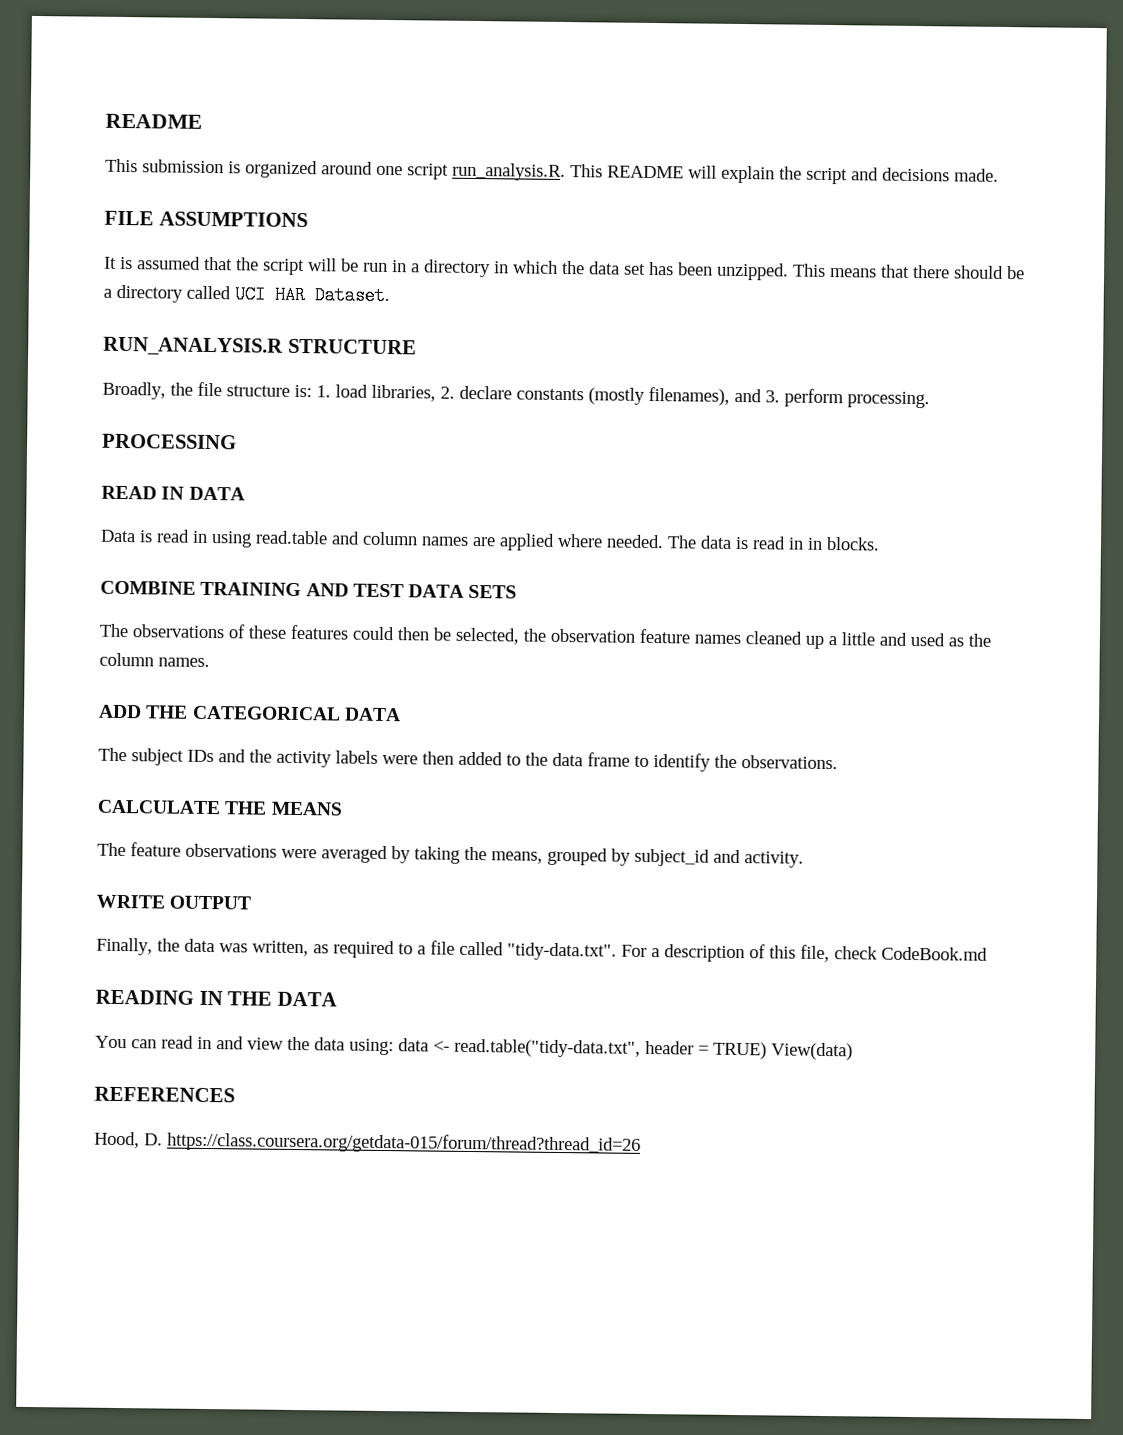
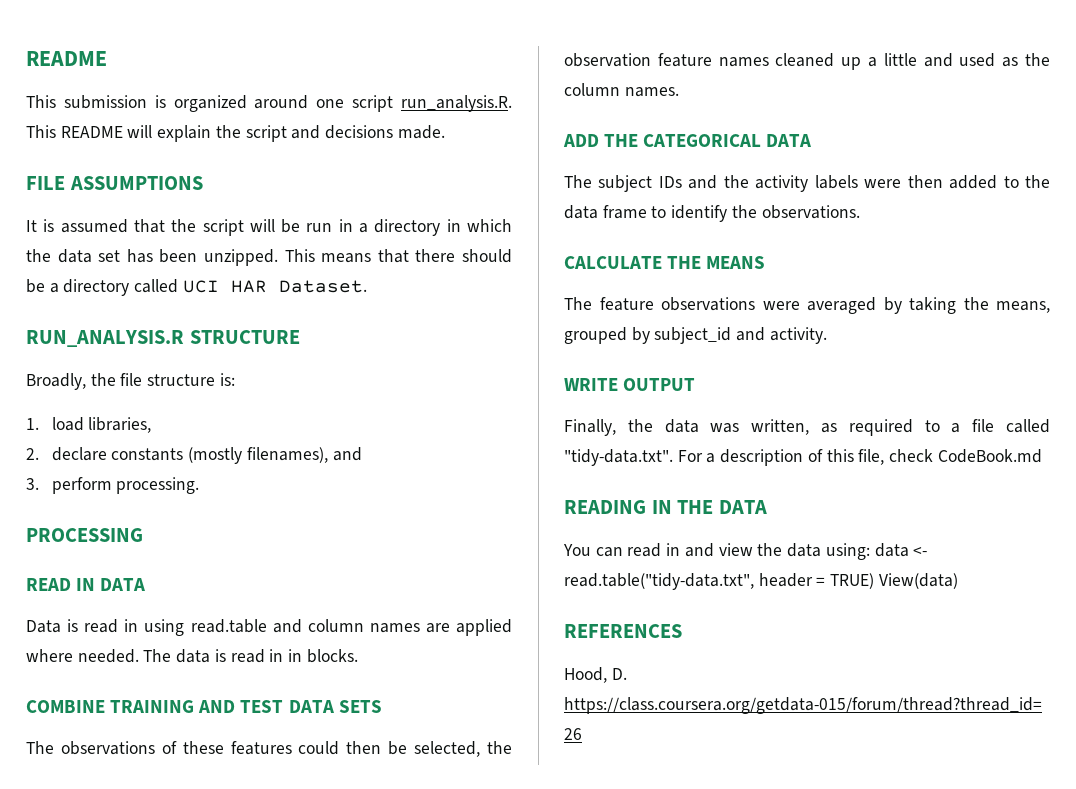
(312, 391) none -> (235, 379) //
(436, 393) none -> (152, 425) //
(762, 395) none -> (362, 454) //

